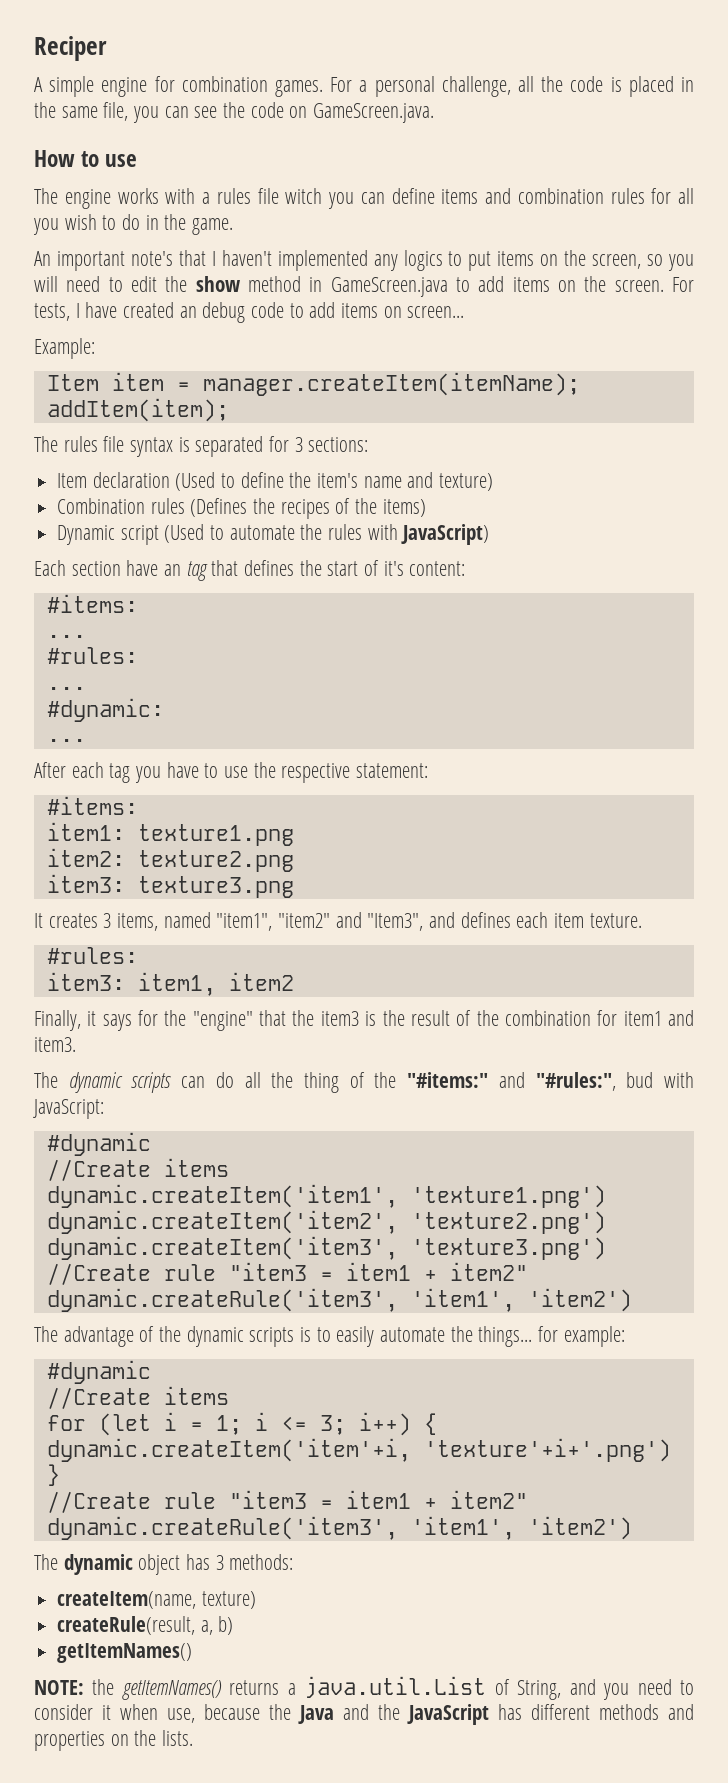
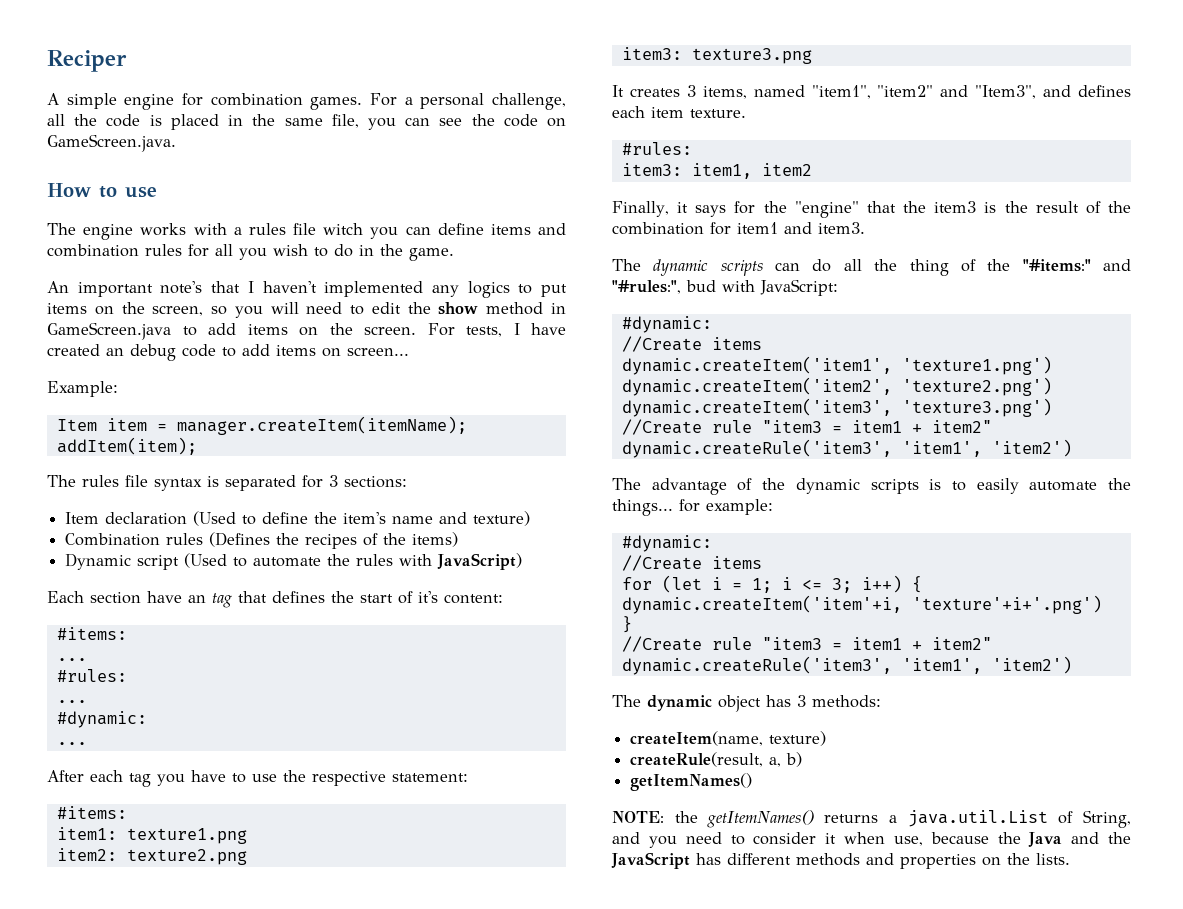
[46,1132,151,1156] #dynamic -> [621,316,712,333] #dynamic:
[46,1360,151,1384] #dynamic -> [621,535,712,552] #dynamic:

